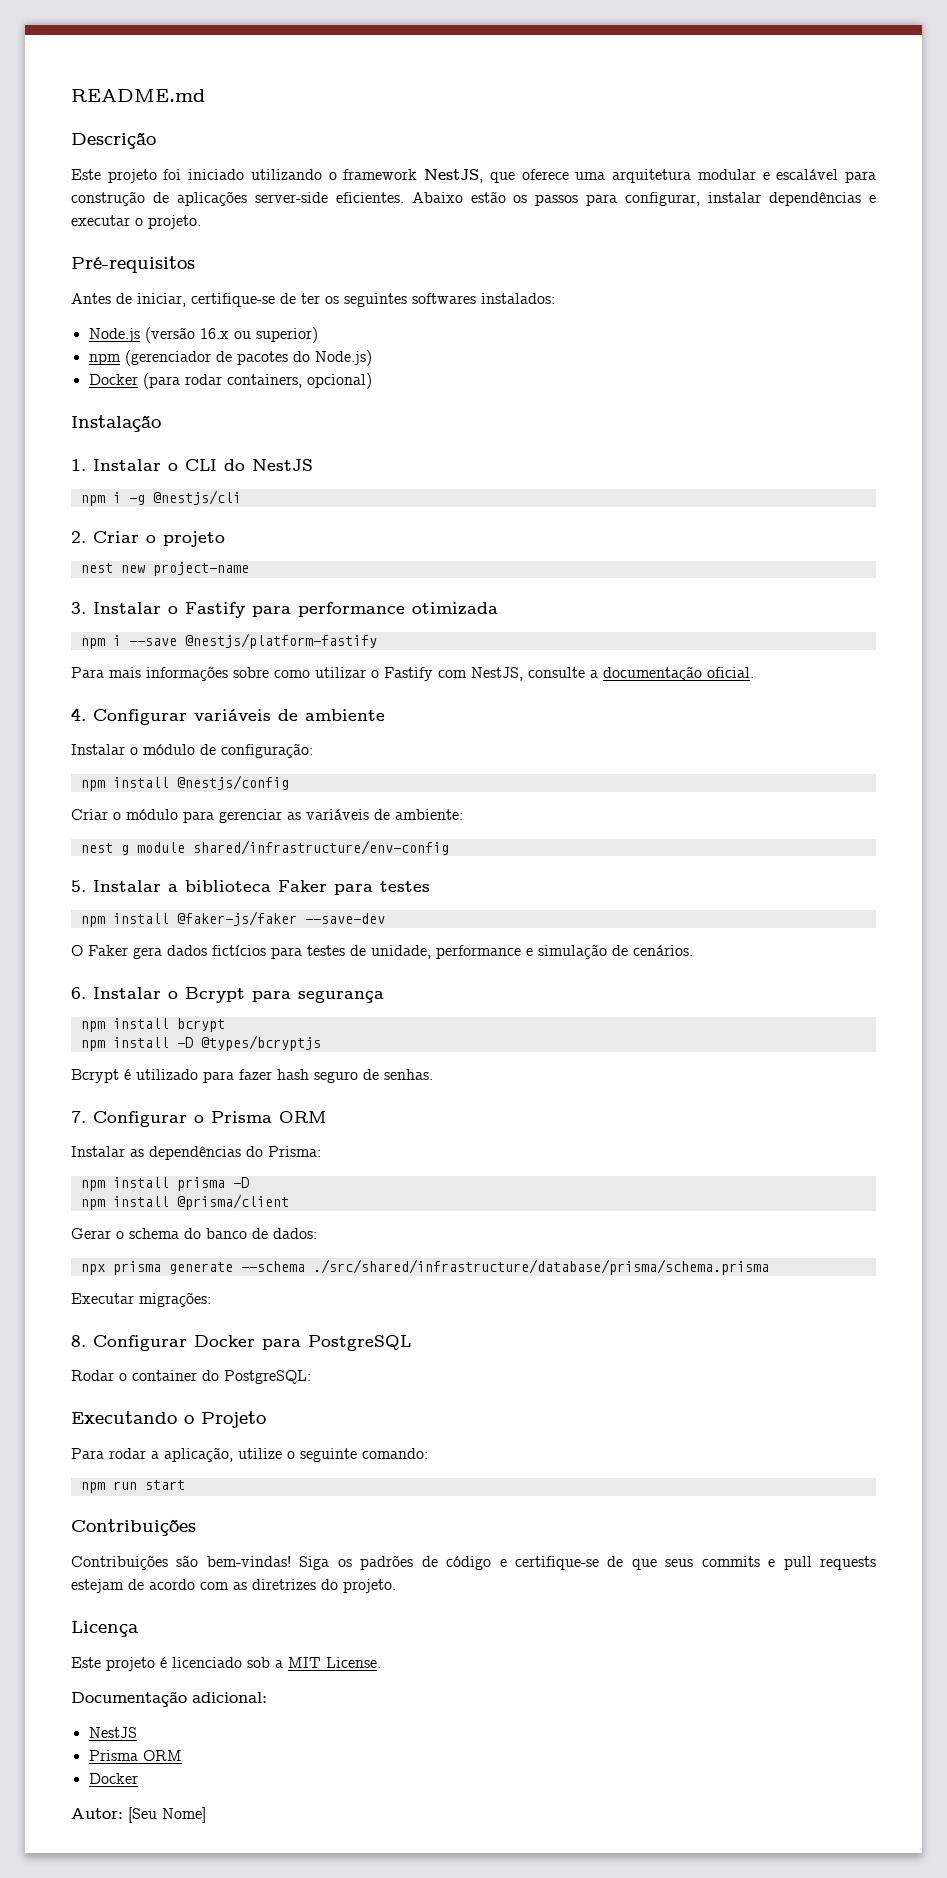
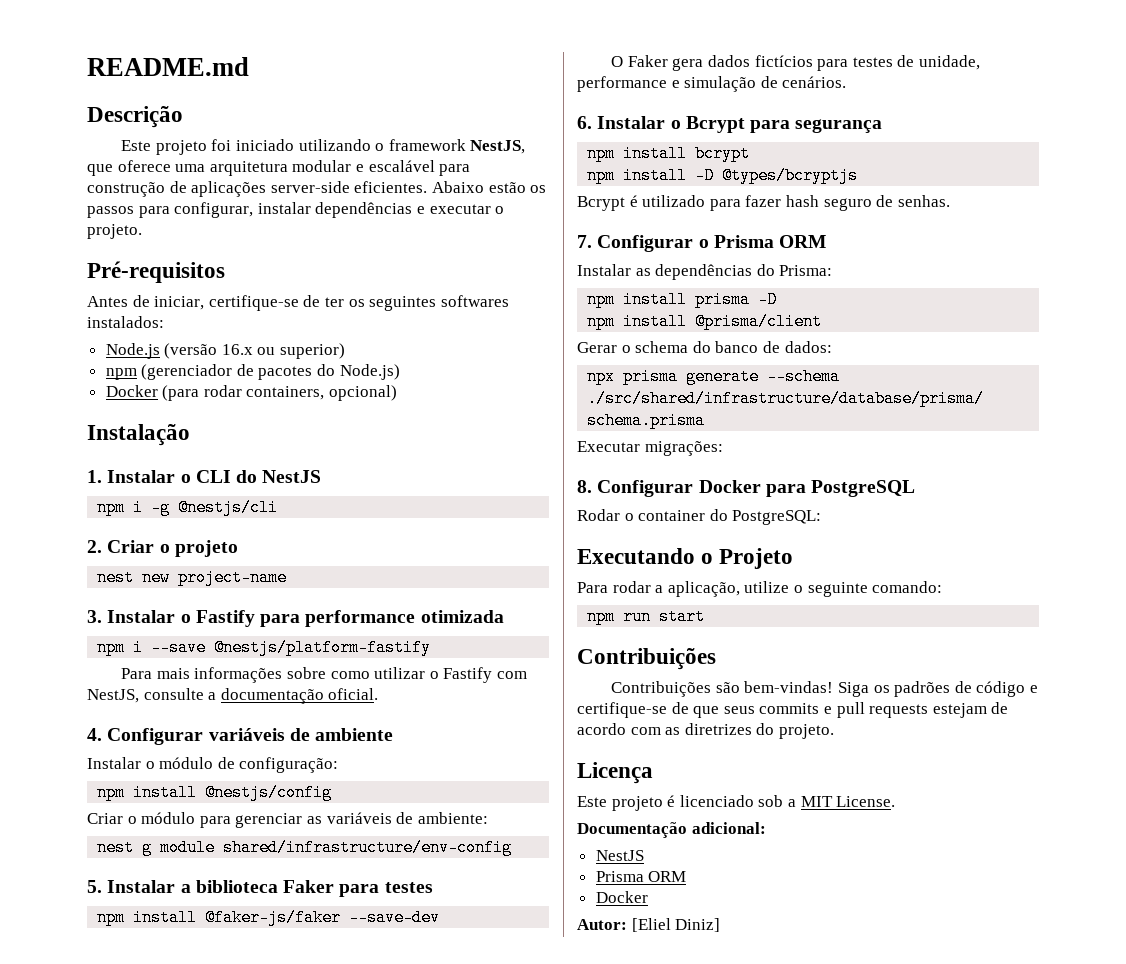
[128,1807,206,1823] [Seu Nome] -> [631,918,721,932] [Eliel Diniz]

